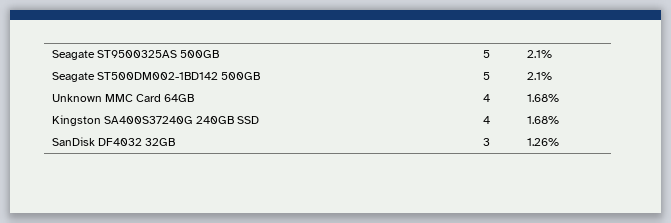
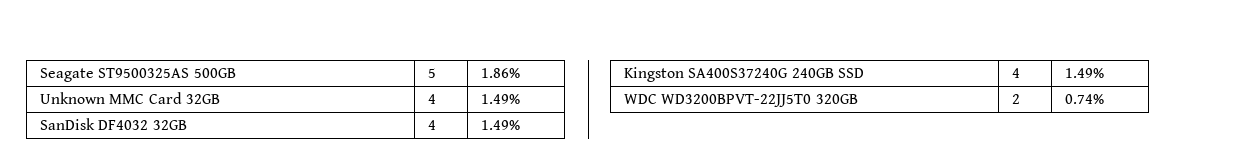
[526,50,552,58] [51,72,261,82] [482,72,490,80] [526,72,552,80] 2.1% // Seagate ST500DM002-1BD142 500GB | 5 | 2.1% -> [480,68,520,78] 1.86%
[164,94,195,102] [482,94,490,102] [526,94,559,102] 64GB | 4 | 1.68% -> [185,94,220,104] [427,94,436,104] [480,94,520,104] [39,118,187,130] [427,120,436,130] [480,120,520,130] 32GB | 4 | 1.49% // SanDisk DF4032 32GB | 4 | 1.49%
[526,116,559,124] [51,137,176,146] [482,138,490,146] [526,138,559,146] 1.68% // SanDisk DF4032 32GB | 3 | 1.26% -> [1064,68,1104,78] [623,94,858,107] [1011,94,1020,104] [1064,94,1104,104] 1.49% // WDC WD3200BPVT-22JJ5T0 320GB | 2 | 0.74%

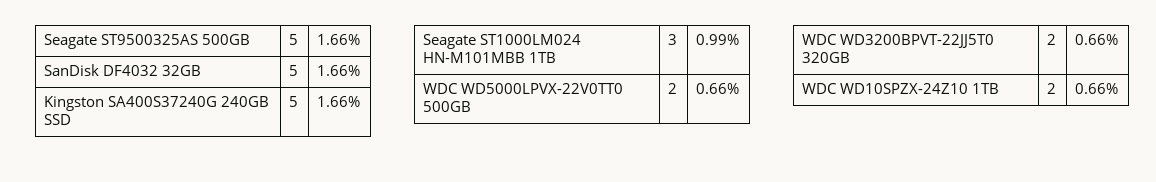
[480,68,520,78] [39,92,220,104] [427,94,436,104] [480,94,520,104] 1.86% // Unknown MMC Card 32GB | 4 | 1.49% -> [316,34,360,45] 1.66%
[427,120,436,130] [480,120,520,130] 4 | 1.49% -> [288,65,298,76] [316,65,360,76] 5 | 1.66%
[1011,68,1020,78] [1064,68,1104,78] [623,94,858,107] [1011,94,1020,104] [1064,94,1104,104] 4 | 1.49% // WDC WD3200BPVT-22JJ5T0 320GB | 2 | 0.74% -> [288,96,298,107] [316,96,360,107] [422,34,581,49] [422,52,556,63] [667,34,677,45] [695,34,739,45] [422,83,623,94] [422,101,471,112] [667,83,677,94] [695,83,739,94] [801,34,994,48] [801,52,850,63] [1046,34,1056,45] [1074,34,1118,45] [801,83,999,94] [1046,83,1056,94] [1074,83,1118,94] 5 | 1.66% // Seagate ST1000LM024 HN-M101MBB 1TB | 3 | 0.99% // WDC WD5000LPVX-22V0TT0 500GB | 2 | 0.66% // WDC WD3200BPVT-22JJ5T0 320GB | 2 | 0.66% // WDC WD10SPZX-24Z10 1TB | 2 | 0.66%

